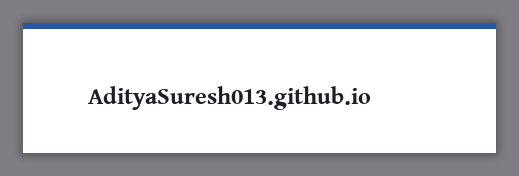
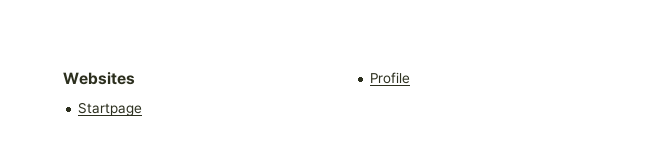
[88,86,371,110] AdityaSuresh013.github.io -> [63,72,135,85] [78,102,143,116] [370,72,411,84] Websites // Startpage // Profile

